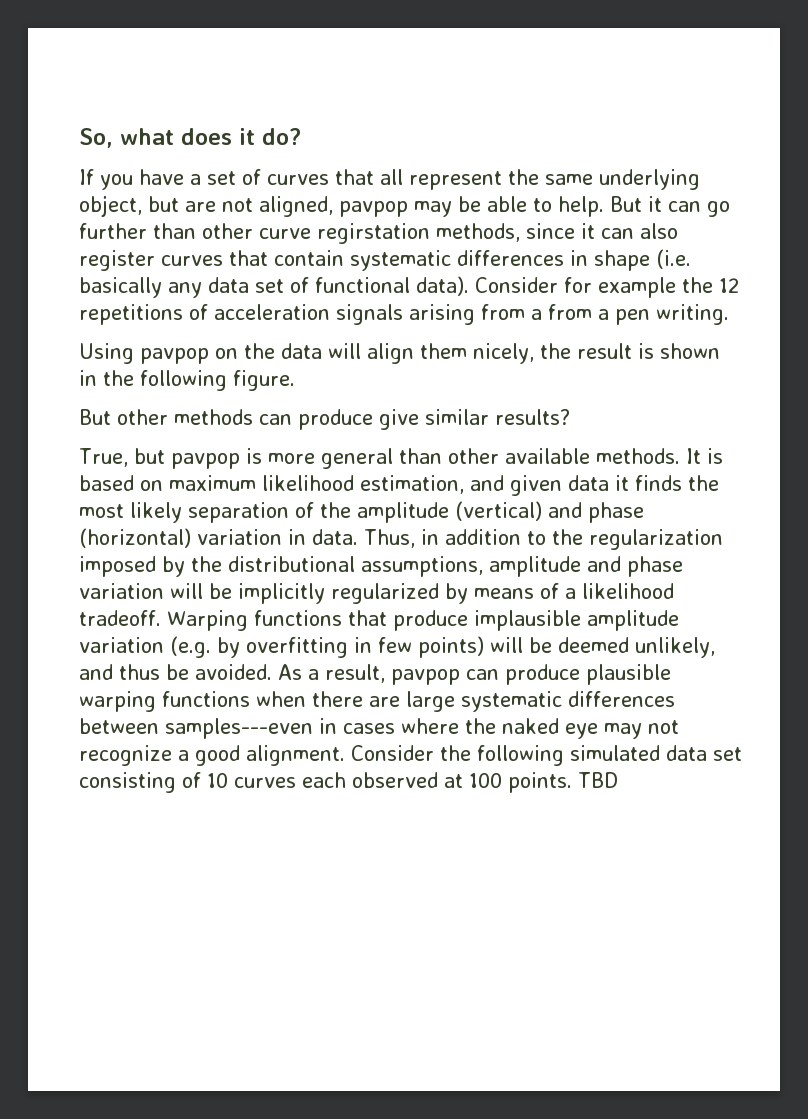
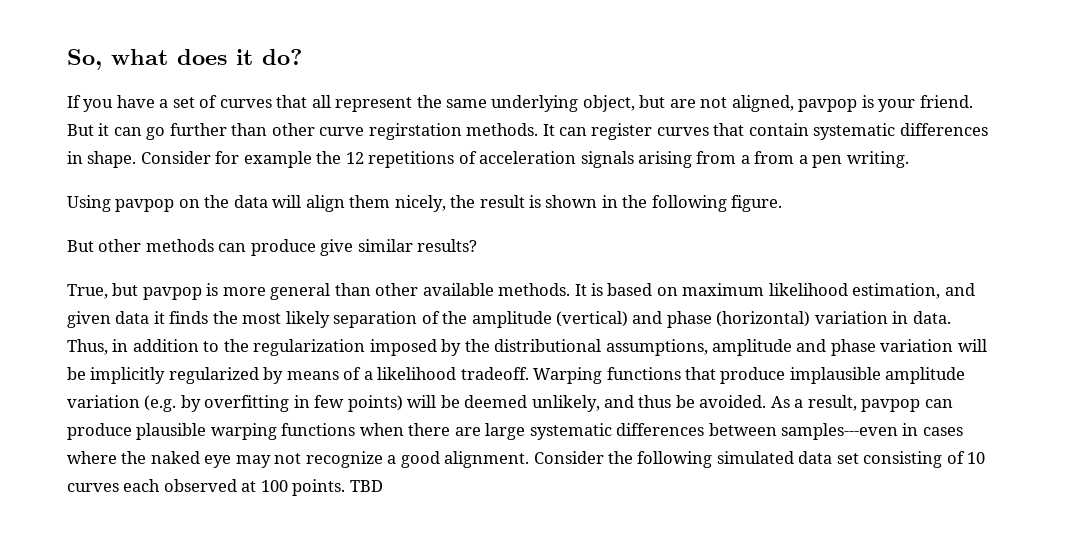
[414,196,604,217] may be able to help. -> [861,95,973,112] is your friend.
[436,223,678,242] methods, since it can also -> [466,123,588,136] methods. It can
[594,249,691,271] [79,276,469,298] shape (i.e. basically any data set of functional data). -> [87,151,137,168] shape.

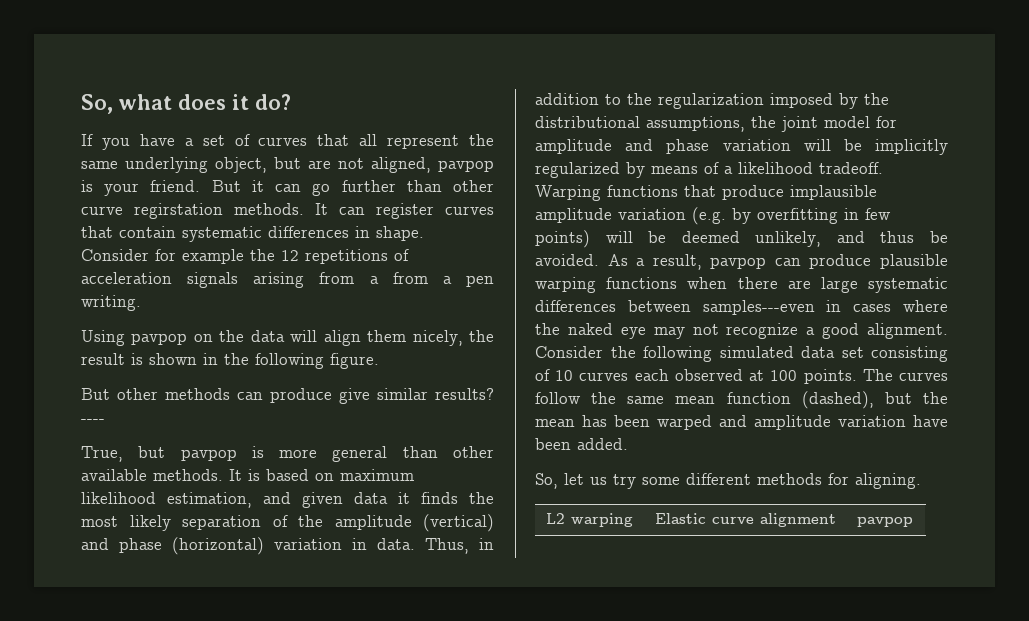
(478, 245) none -> [81,419,105,423] ----
(708, 347) none -> [751,116,897,132] the joint model for
[349,480,383,492] TBD -> [862,369,948,381] [535,391,948,409] [535,415,948,430] [535,438,628,450] [535,473,921,489] [545,513,633,527] [654,513,836,527] [856,517,913,527] The curves follow the same mean function (dashed), but the mean has been warped and amplitude variation have been added. // So, let us try some different methods for aligning. // L2 warping | Elastic curve alignment | pavpop

